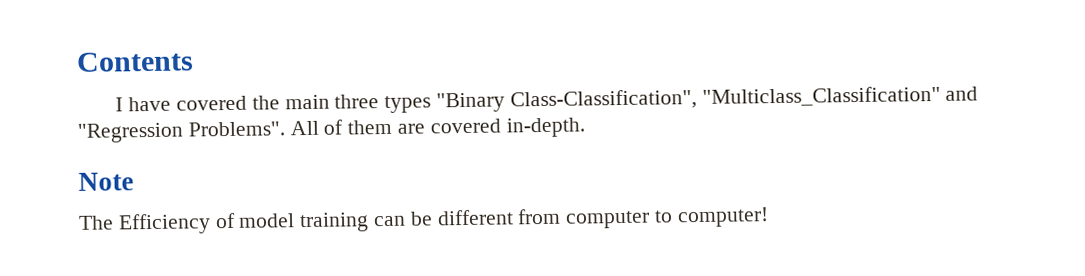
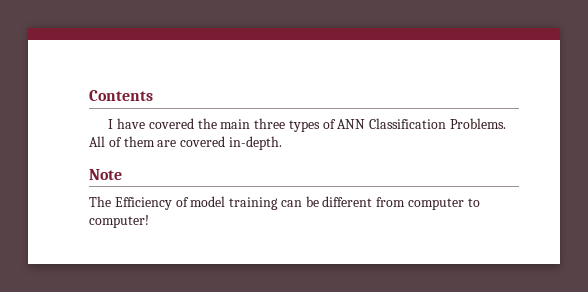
[435,85,979,113] [77,121,285,143] "Binary Class-Classification", "Multiclass_Classification" and "Regression Problems". -> [322,118,506,129] of ANN Classification Problems.

